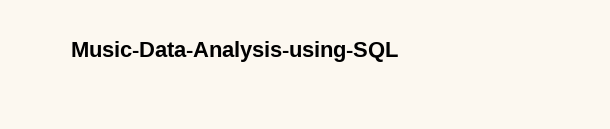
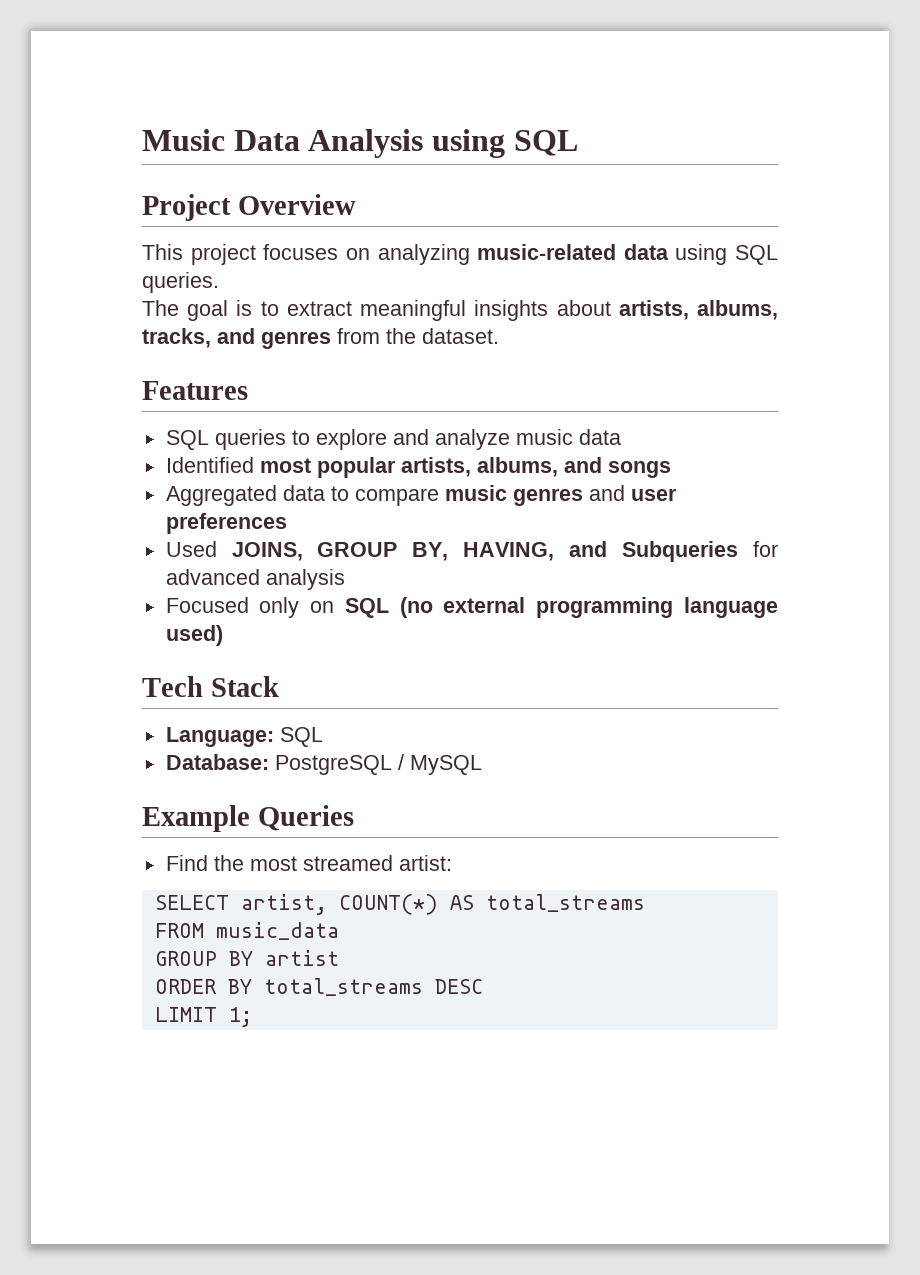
[71,41,398,62] Music-Data-Analysis-using-SQL -> [142,129,578,158] [142,194,356,221] [142,244,778,265] [142,272,219,293] [142,300,778,321] [142,328,499,349] [142,381,248,400] [165,429,621,450] [165,457,671,478] [165,485,677,506] [165,513,287,534] [165,541,778,562] [165,569,345,590] [165,597,778,618] [165,625,223,646] [142,676,279,697] [165,727,323,747] [165,754,482,775] [142,805,354,832] [165,855,452,871] [154,894,645,915] [154,922,339,940] [154,950,339,966] [154,978,483,996] [154,1007,252,1027] Music Data Analysis using SQL // Project Overview // This project focuses on analyzing music-related data using SQL queries. // The goal is to extract meaningful insights about artists, albums, tracks, and genres from the dataset. // Features // SQL queries to explore and analyze music data // Identified most popular artists, albums, and songs // Aggregated data to compare music genres and user preferences // Used JOINS, GROUP BY, HAVING, and Subqueries for advanced analysis // Focused only on SQL (no external programming language used) // Tech Stack // Language: SQL // Database: PostgreSQL / MySQL // Example Queries // Find the most streamed artist: // SELECT artist, COUNT(*) AS total_streams // FROM music_data // GROUP BY artist // ORDER BY total_streams DESC // LIMIT 1;

